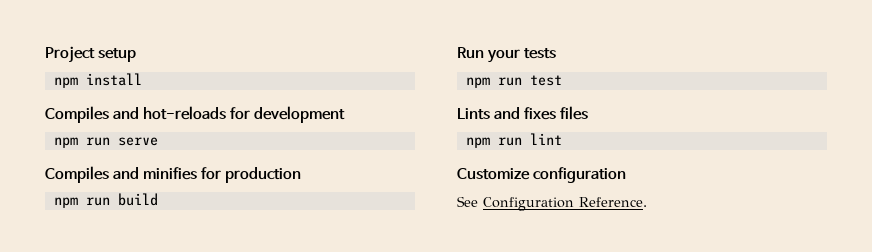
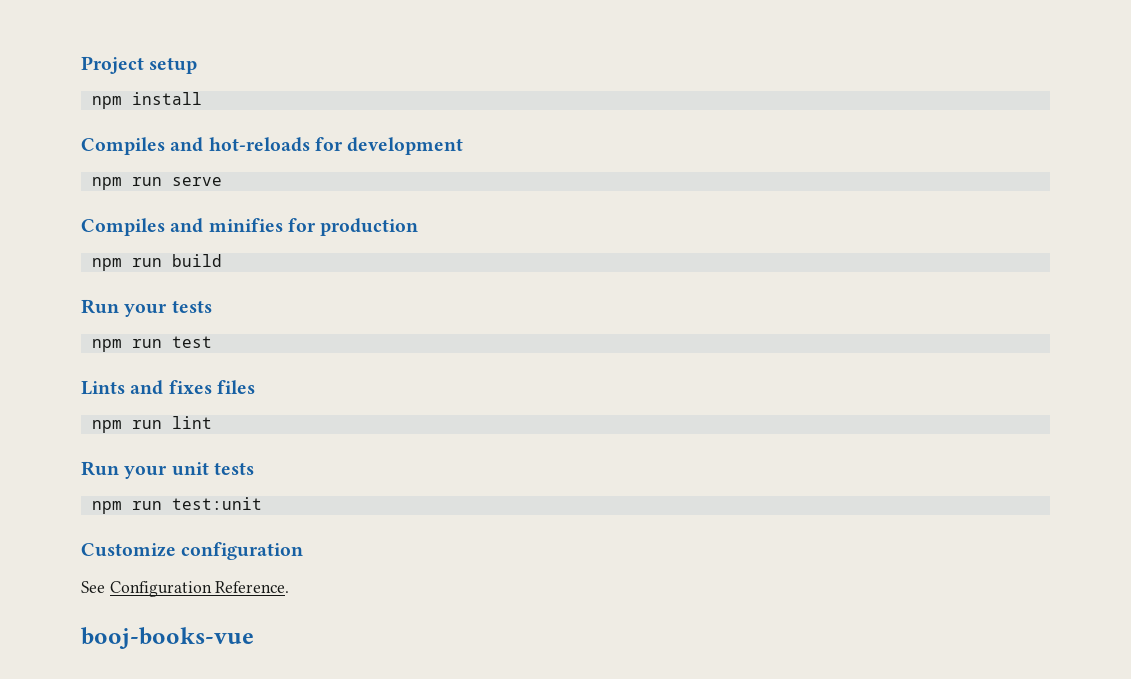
(562, 139) none -> [81,461,254,479] [91,497,262,514] // Run your unit tests // npm run test:unit
(647, 202) none -> [81,627,254,649] // booj-books-vue

